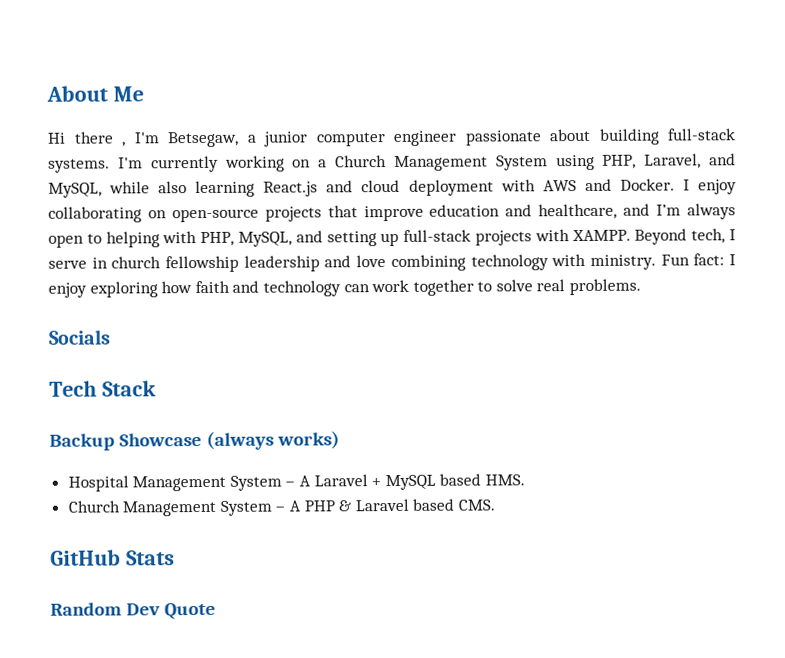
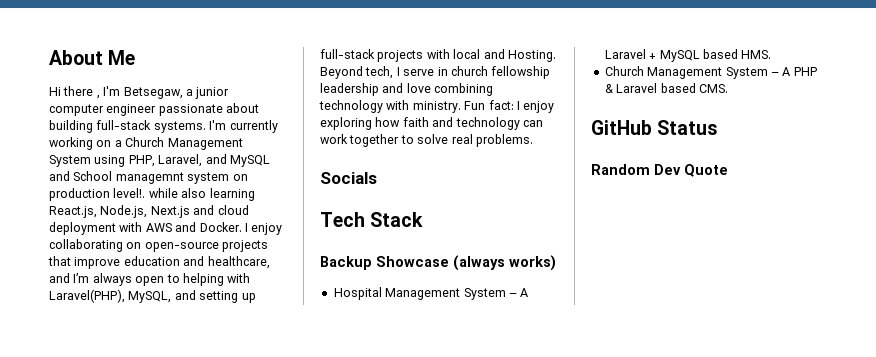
[48,180,319,198] MySQL, while also learning React.js -> [229,155,270,167] [49,171,248,184] [49,188,255,201] [49,205,190,218] MySQL and School managemnt system on production level!. while also learning React.js, Node.js, Next.js
[200,231,235,247] PHP, -> [49,289,125,303] Laravel(PHP),
[571,229,631,242] XAMPP. -> [453,49,556,62] local and Hosting.
[125,550,175,566] Stats -> [657,120,718,135] Status

